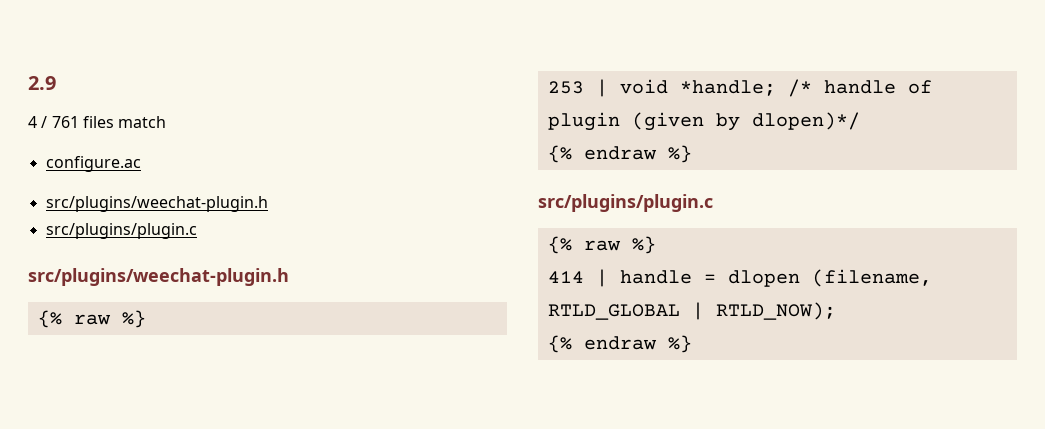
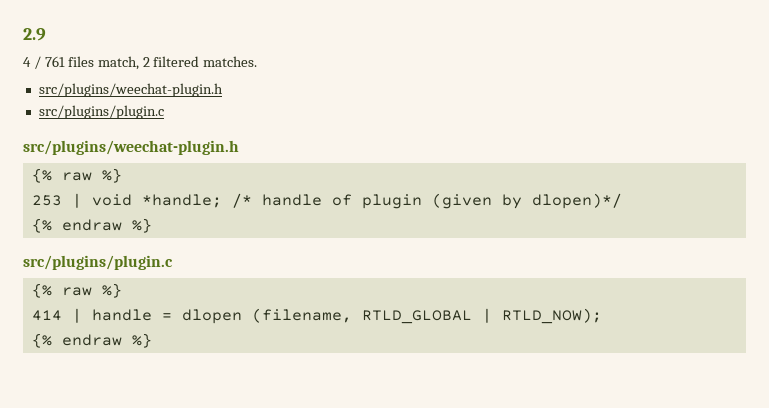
[118,116,167,128] [45,156,141,172] match // configure.ac -> [97,56,258,70] match, 2 filtered matches.

